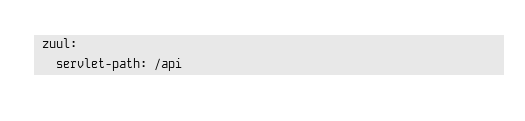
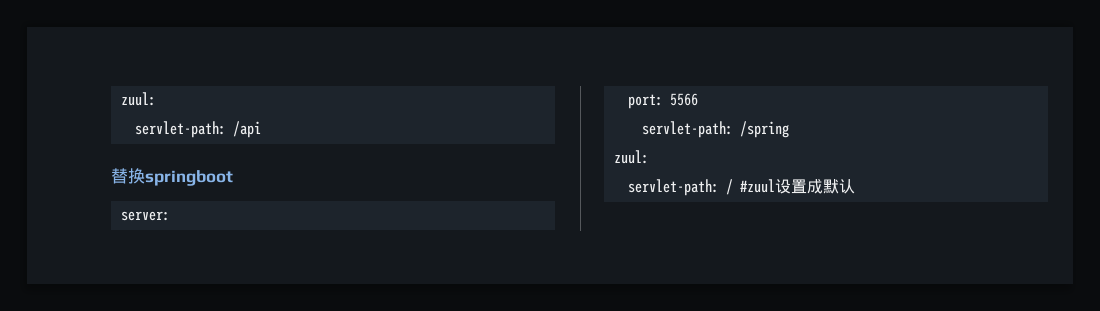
(182, 64) none -> [111,168,233,186] [121,211,171,221] [628,93,699,109] [642,121,790,138] [614,150,650,164] [628,179,856,196] // 替换springboot // server: // port: 5566 // servlet-path: /spring // zuul: // servlet-path: / #zuul设置成默认

